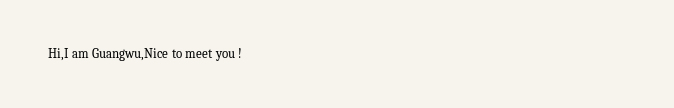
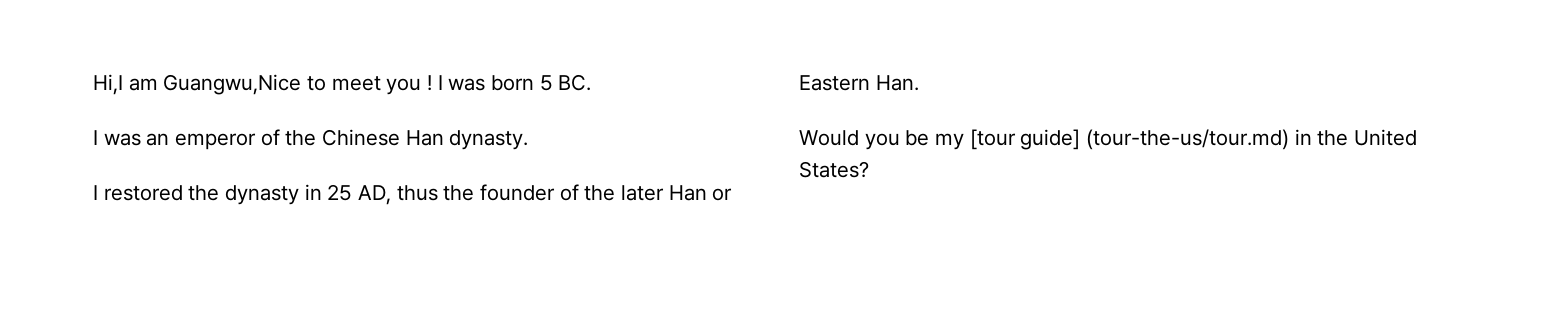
(243, 53) none -> [437,74,592,91] [93,129,529,150] [93,184,733,205] [799,75,919,91] [799,129,1418,150] [799,161,869,178] I was born 5 BC. // I was an emperor of the Chinese Han dynasty. // I restored the dynasty in 25 AD, thus the founder of the later Han or Eastern Han. // Would you be my [tour guide] (tour-the-us/tour.md) in the United States?

